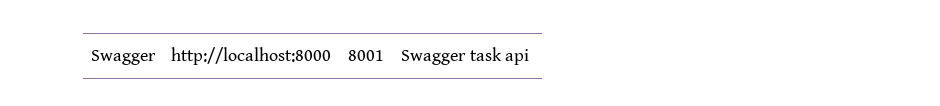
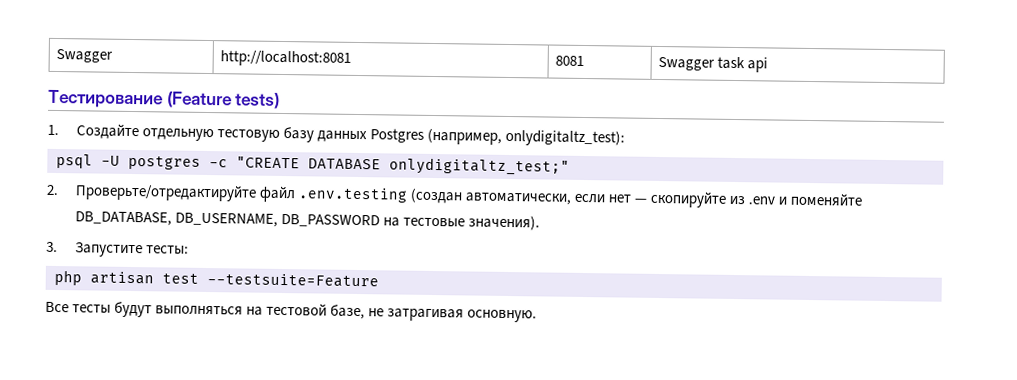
[170,47,331,65] [347,50,384,61] http://localhost:8000 | 8001 -> [220,50,352,67] [555,55,585,66] http://localhost:8081 | 8081
(530, 57) none -> [48,89,281,109] [47,123,626,147] [56,154,570,176] [46,183,863,208] [74,211,540,231] [46,241,189,258] [54,269,379,288] [45,301,538,323] // Тестирование (Feature tests) // 1. Создайте отдельную тестовую базу данных Postgres (например, onlydigitaltz_test): // psql -U postgres -c "CREATE DATABASE onlydigitaltz_test;" // 2. Проверьте/отредактируйте файл .env.testing (создан автоматически, если нет — скопируйте из .env и поменяйте DB_DATABASE, DB_USERNAME, DB_PASSWORD на тестовые значения). // 3. Запустите тесты: // php artisan test --testsuite=Feature // Все тесты будут выполняться на тестовой базе, не затрагивая основную.

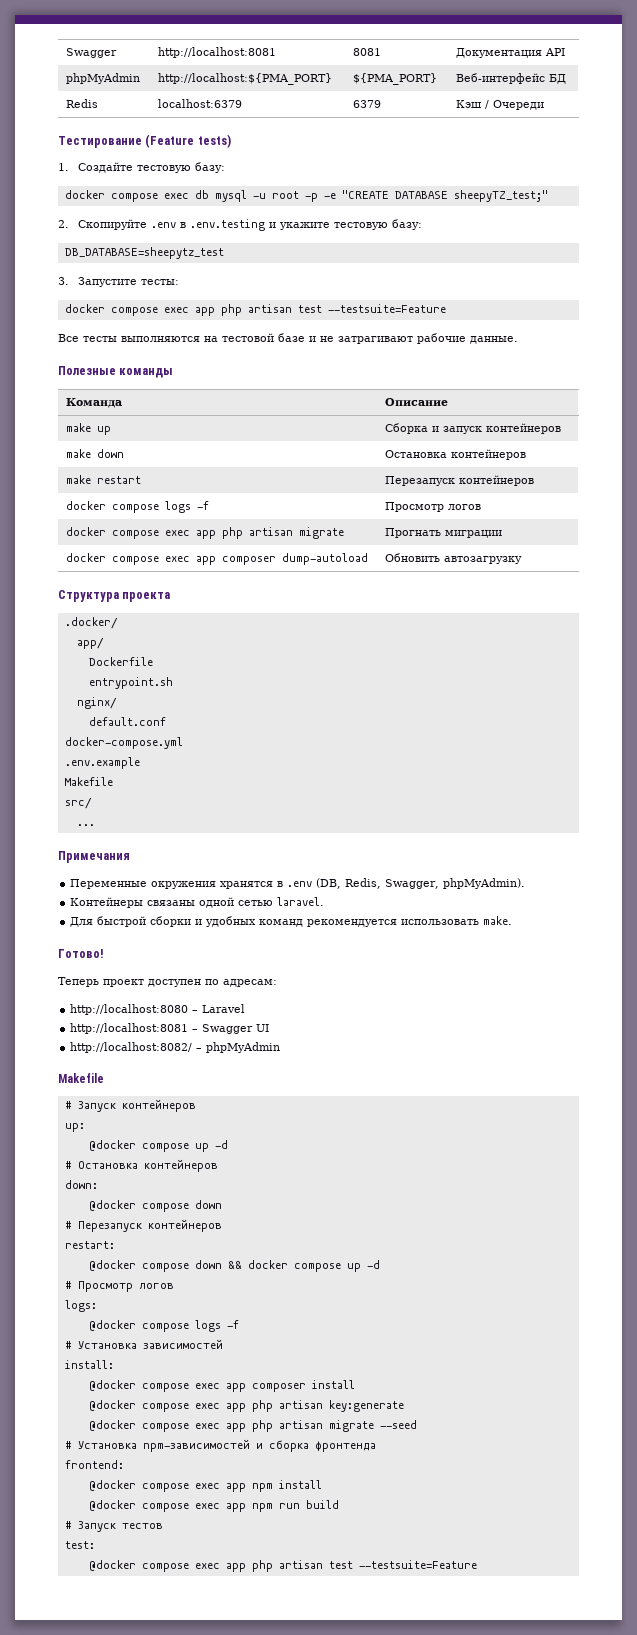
[658,56,769,73] Swagger task api -> [456,48,566,58] [66,73,141,84] [158,73,333,85] [353,73,438,85] [456,73,567,84] [66,99,99,108] [158,99,243,108] [353,100,382,108] [456,100,545,110] Документация API // phpMyAdmin | http://localhost:${PMA_PORT} | ${PMA_PORT} | Веб-интерфейс БД // Redis | localhost:6379 | 6379 | Кэш / Очереди
[141,127,626,147] [56,154,228,170] отдельную тестовую базу данных Postgres (например, onlydigitaltz_test): // psql -U postgres -c -> [136,162,225,173] [64,190,336,202] тестовую базу: // docker compose exec db mysql -u root -p -e
[389,157,570,176] onlydigitaltz_test;" -> [453,190,548,202] sheepyTZ_test;"
[74,183,863,208] [74,211,540,231] Проверьте/отредактируйте файл .env.testing (создан автоматически, если нет — скопируйте из .env и поменяйте DB_DATABASE, DB_USERNAME, DB_PASSWORD на тестовые значения). -> [77,219,422,231] [64,247,224,259] Скопируйте .env в .env.testing и укажите тестовую базу: // DB_DATABASE=sheepytz_test
(189, 249) none -> [64,304,215,316] docker compose exec app
[114,301,538,323] будут выполняться на тестовой базе, не затрагивая основную. -> [121,333,518,344] [58,366,174,378] [66,398,123,408] [385,398,449,406] [66,423,112,435] [385,423,562,434] [66,449,125,458] [385,449,527,460] [66,475,142,484] [385,475,535,486] [66,501,210,513] [385,502,482,512] [66,527,345,539] [385,528,503,538] [66,553,369,565] [385,553,523,564] [58,590,171,602] [64,617,118,629] [76,637,104,649] [88,657,153,666] [88,677,173,689] [76,697,117,709] [88,717,166,726] [64,737,183,749] [64,757,140,769] [64,777,113,786] [64,797,92,809] [76,824,95,826] [58,851,130,863] [70,878,526,889] [70,897,325,908] [70,916,513,927] [58,949,104,958] [58,977,277,987] [70,1004,246,1015] [70,1023,270,1034] [70,1042,281,1053] [58,1073,104,1083] [64,1099,196,1112] [64,1123,85,1132] [88,1140,228,1152] [64,1159,218,1172] [64,1180,98,1189] [88,1200,222,1212] [64,1219,222,1232] [64,1241,115,1249] [88,1260,380,1272] [64,1281,174,1292] [64,1300,97,1312] [88,1320,239,1332] [64,1339,223,1349] [64,1360,114,1369] [88,1380,355,1392] [88,1400,404,1412] [88,1420,417,1432] [64,1439,376,1452] [64,1460,124,1469] [88,1480,322,1492] [88,1500,339,1512] [64,1521,163,1532] [64,1541,95,1549] [88,1560,477,1572] выполняются на тестовой базе и не затрагивают рабочие данные. // Полезные команды // Команда | Описание // make up | Сборка и запуск контейнеров // make down | Остановка контейнеров // make restart | Перезапуск контейнеров // docker compose logs -f | Просмотр логов // docker compose exec app php artisan migrate | Прогнать миграции // docker compose exec app composer dump-autoload | Обновить автозагрузку // Структура проекта // .docker/ // app/ // Dockerfile // entrypoint.sh // nginx/ // default.conf // docker-compose.yml // .env.example // Makefile // src/ // ... // Примечания // Переменные окружения хранятся в .env (DB, Redis, Swagger, phpMyAdmin). // Контейнеры связаны одной сетью laravel. // Для быстрой сборки и удобных команд рекомендуется использовать make. // Готово! // Теперь проект доступен по адресам: // http://localhost:8080 – Laravel // http://localhost:8081 – Swagger UI // http://localhost:8082/ – phpMyAdmin // Makefile // # Запуск контейнеров // up: // @docker compose up -d // # Остановка контейнеров // down: // @docker compose down // # Перезапуск контейнеров // restart: // @docker compose down && docker compose up -d // # Просмотр логов // logs: // @docker compose logs -f // # Установка зависимостей // install: // @docker compose exec app composer install // @docker compose exec app php artisan key:generate // @docker compose exec app php artisan migrate --seed // # Установка npm-зависимостей и сборка фронтенда // frontend: // @docker compose exec app npm install // @docker compose exec app npm run build // # Запуск тестов // test: // @docker compose exec app php artisan test --testsuite=Feature

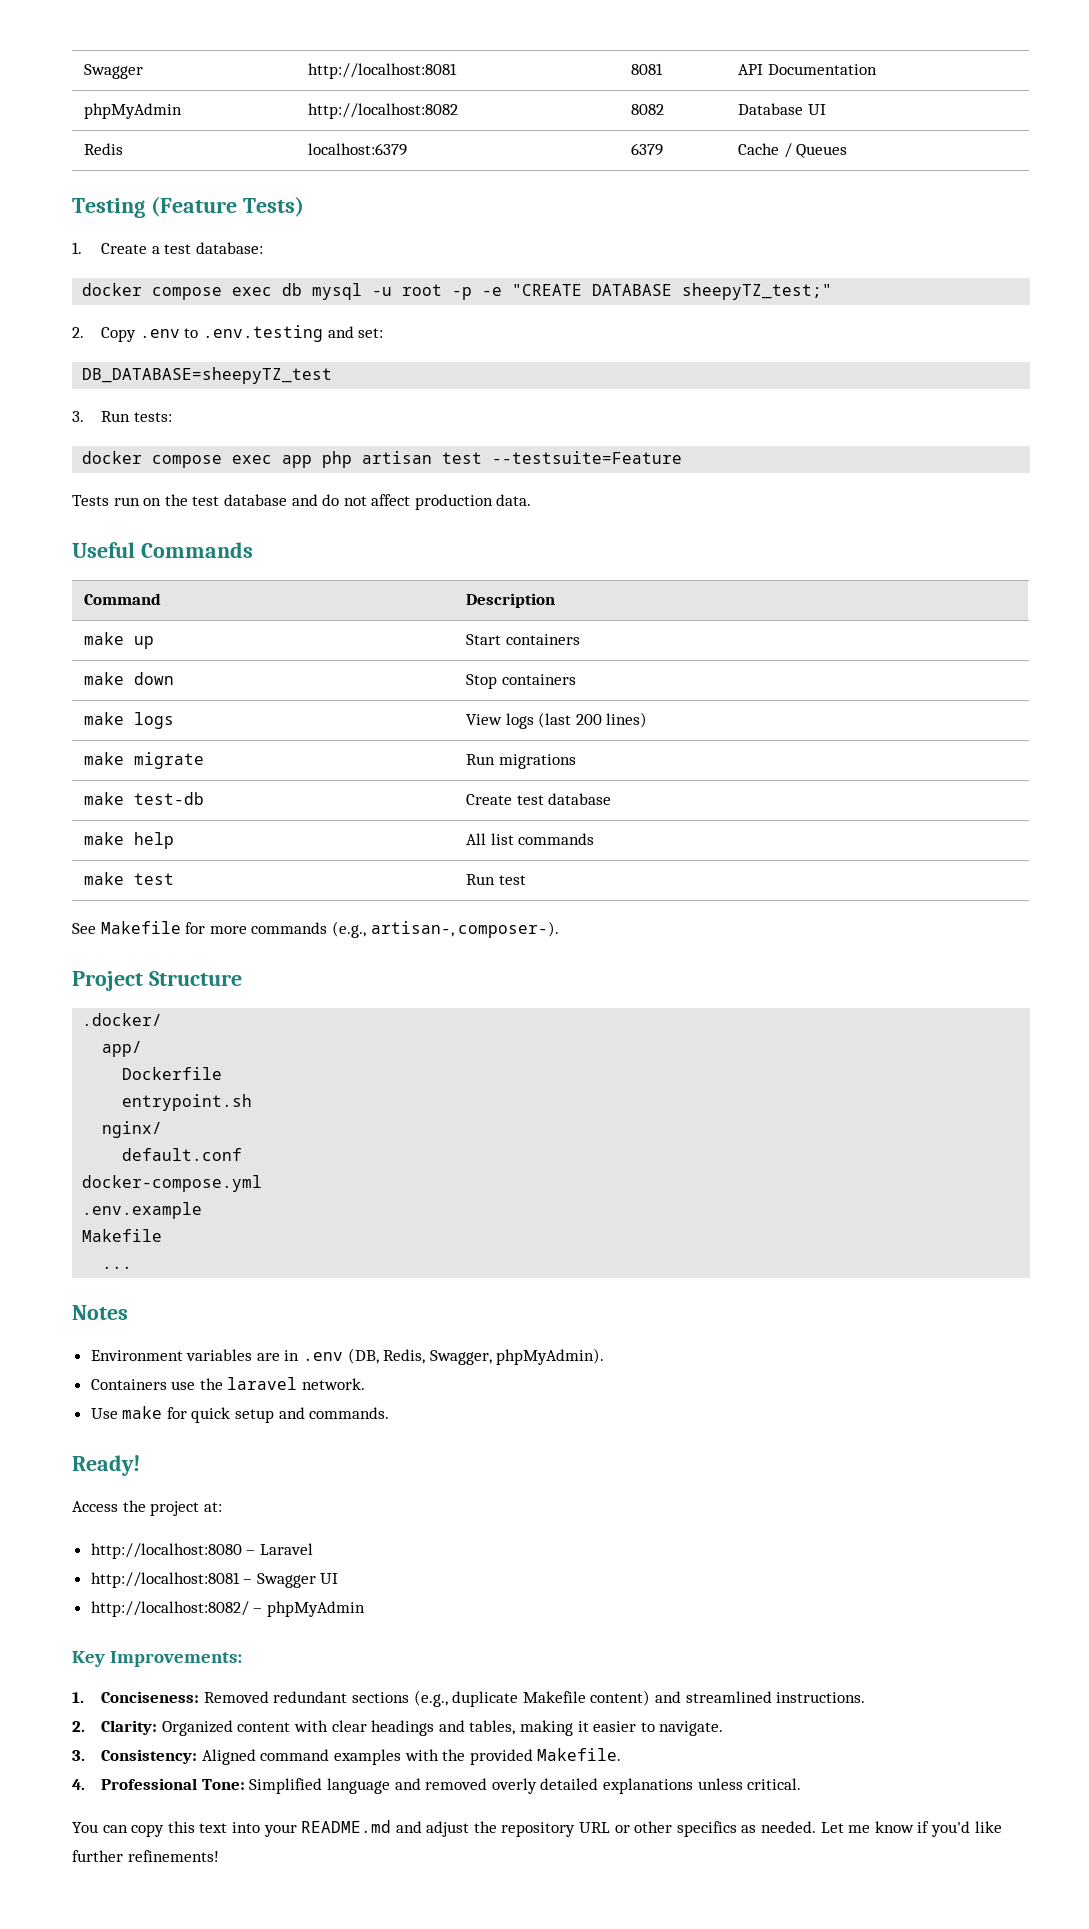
[456,48,543,58] Документация -> (663, 69) none
(566, 52) none -> [767,64,877,75] Documentation
[158,73,333,85] [353,73,438,85] [456,73,567,84] http://localhost:${PMA_PORT} | ${PMA_PORT} | Веб-интерфейс БД -> [307,103,458,119] [630,104,664,115] [737,103,826,115] http://localhost:8082 | 8082 | Database UI
[456,100,545,110] [58,134,231,148] [58,162,225,173] Кэш / Очереди // Тестирование (Feature tests) // 1. Создайте тестовую базу: -> [737,143,848,158] [72,196,304,218] [72,242,263,254] Cache / Queues // Testing (Feature Tests) // 1. Create a test database:
[77,219,422,231] [64,247,224,259] [58,277,179,287] Скопируйте .env в .env.testing и укажите тестовую базу: // DB_DATABASE=sheepytz_test // 3. Запустите тесты: -> [101,325,384,342] [82,367,333,384] [72,411,172,422] Copy .env to .env.testing and set: // DB_DATABASE=sheepyTZ_test // 3. Run tests:
[58,333,518,344] [58,366,174,378] [66,398,123,408] [385,398,449,406] [66,423,112,435] [385,423,562,434] Все тесты выполняются на тестовой базе и не затрагивают рабочие данные. // Полезные команды // Команда | Описание // make up | Сборка и запуск контейнеров -> [72,494,532,510] [72,542,253,558] [83,593,161,605] [465,593,555,608] [83,632,154,649] [465,634,580,645] Tests run on the test database and do not affect production data. // Useful Commands // Command | Description // make up | Start containers
[385,449,527,460] [66,475,142,484] [385,475,535,486] [66,501,210,513] [385,502,482,512] [66,527,345,539] [385,528,503,538] [66,553,369,565] [385,553,523,564] [58,590,171,602] Остановка контейнеров // make restart | Перезапуск контейнеров // docker compose logs -f | Просмотр логов // docker compose exec app php artisan migrate | Прогнать миграции // docker compose exec app composer dump-autoload | Обновить автозагрузку // Структура проекта -> [465,674,576,689] [83,712,174,729] [465,712,648,729] [83,752,204,769] [465,754,576,769] [83,792,204,805] [465,793,612,805] [83,832,174,849] [465,833,595,845] [83,872,174,885] [465,874,526,885] [72,921,560,938] [72,971,242,991] Stop containers // make logs | View logs (last 200 lines) // make migrate | Run migrations // make test-db | Create test database // make help | All list commands // make test | Run test // See Makefile for more commands (e.g., artisan-, composer-). // Project Structure
[64,797,92,809] // src/ -> (163, 1235) none
[58,851,130,863] [70,879,284,889] Примечания // Переменные окружения хранятся в -> [72,1305,128,1320] [90,1349,300,1361] Notes // Environment variables are in
[70,897,325,908] [70,916,513,927] [58,949,104,958] [58,977,277,987] Контейнеры связаны одной сетью laravel. // Для быстрой сборки и удобных команд рекомендуется использовать make. // Готово! // Теперь проект доступен по адресам: -> [90,1377,366,1390] [90,1406,390,1423] [72,1455,140,1476] [72,1500,222,1516] Containers use the laravel network. // Use make for quick setup and commands. // Ready! // Access the project at:
[58,1073,104,1083] [64,1099,196,1112] [64,1123,85,1132] [88,1140,228,1152] [64,1159,218,1172] [64,1180,98,1189] [88,1200,222,1212] [64,1219,222,1232] [64,1241,115,1249] [88,1260,380,1272] [64,1281,174,1292] [64,1300,97,1312] [88,1320,239,1332] [64,1339,223,1349] [64,1360,114,1369] [88,1380,355,1392] [88,1400,404,1412] [88,1420,417,1432] [64,1439,376,1452] [64,1460,124,1469] [88,1480,322,1492] [88,1500,339,1512] [64,1521,163,1532] [64,1541,95,1549] [88,1560,477,1572] Makefile // # Запуск контейнеров // up: // @docker compose up -d // # Остановка контейнеров // down: // @docker compose down // # Перезапуск контейнеров // restart: // @docker compose down && docker compose up -d // # Просмотр логов // logs: // @docker compose logs -f // # Установка зависимостей // install: // @docker compose exec app composer install // @docker compose exec app php artisan key:generate // @docker compose exec app php artisan migrate --seed // # Установка npm-зависимостей и сборка фронтенда // frontend: // @docker compose exec app npm install // @docker compose exec app npm run build // # Запуск тестов // test: // @docker compose exec app php artisan test --testsuite=Feature -> [72,1651,243,1667] [72,1690,866,1707] [72,1720,724,1736] [72,1748,622,1765] [72,1778,802,1794] [72,1820,1002,1837] [72,1850,219,1862] Key Improvements: // 1. Conciseness: Removed redundant sections (e.g., duplicate Makefile content) and streamlined instructions. // 2. Clarity: Organized content with clear headings and tables, making it easier to navigate. // 3. Consistency: Aligned command examples with the provided Makefile. // 4. Professional Tone: Simplified language and removed overly detailed explanations unless critical. // You can copy this text into your README.md and adjust the repository URL or other specifics as needed. Let me know if you'd like further refinements!

